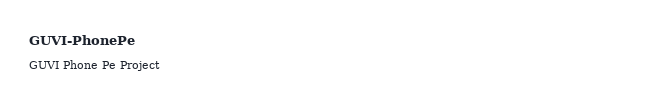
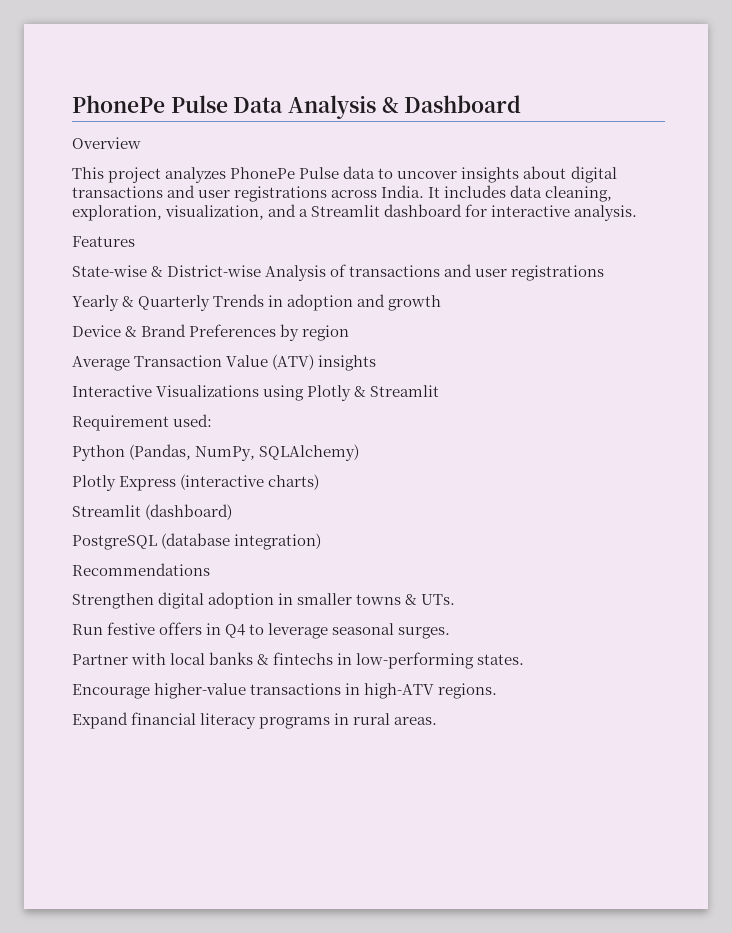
[29,35,135,45] [29,60,160,71] GUVI-PhonePe // GUVI Phone Pe Project -> [72,95,522,119] [72,137,141,149] [72,166,617,183] [72,185,613,202] [72,204,638,221] [72,236,135,247] [72,264,605,281] [72,294,442,311] [72,324,350,341] [72,354,377,371] [72,385,440,401] [72,414,213,431] [72,444,360,461] [72,474,320,491] [72,504,233,520] [72,533,322,550] [72,563,210,576] [72,592,456,609] [72,622,451,639] [72,652,525,669] [72,683,498,699] [72,712,438,729] PhonePe Pulse Data Analysis & Dashboard // Overview // This project analyzes PhonePe Pulse data to uncover insights about digital transactions and user registrations across India. It includes data cleaning, exploration, visualization, and a Streamlit dashboard for interactive analysis. // Features // State-wise & District-wise Analysis of transactions and user registrations // Yearly & Quarterly Trends in adoption and growth // Device & Brand Preferences by region // Average Transaction Value (ATV) insights // Interactive Visualizations using Plotly & Streamlit // Requirement used: // Python (Pandas, NumPy, SQLAlchemy) // Plotly Express (interactive charts) // Streamlit (dashboard) // PostgreSQL (database integration) // Recommendations // Strengthen digital adoption in smaller towns & UTs. // Run festive offers in Q4 to leverage seasonal surges. // Partner with local banks & fintechs in low-performing states. // Encourage higher-value transactions in high-ATV regions. // Expand financial literacy programs in rural areas.

